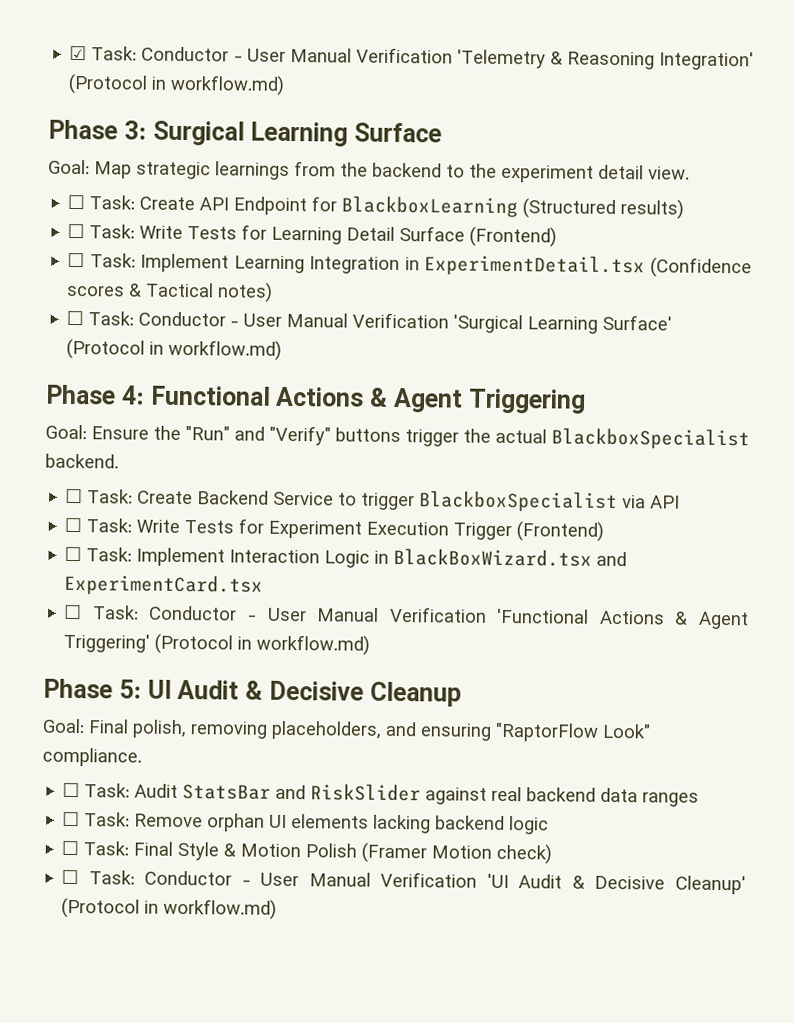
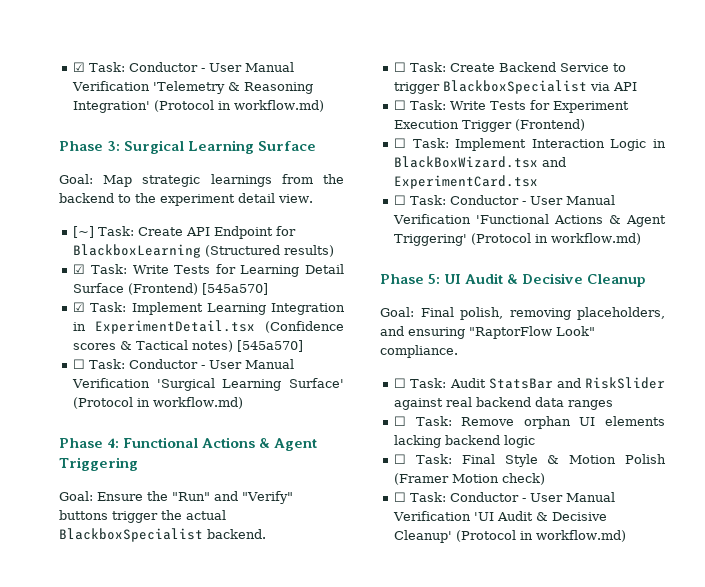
[67,194,86,210] ☐ -> [73,226,95,238] [~]
[67,223,86,239] ☐ -> [73,264,86,274] ☑
[67,252,86,268] // ☐ -> [202,283,269,295] [73,302,86,312] [545a570] // ☑
(274, 292) none -> [237,340,304,352] [545a570]

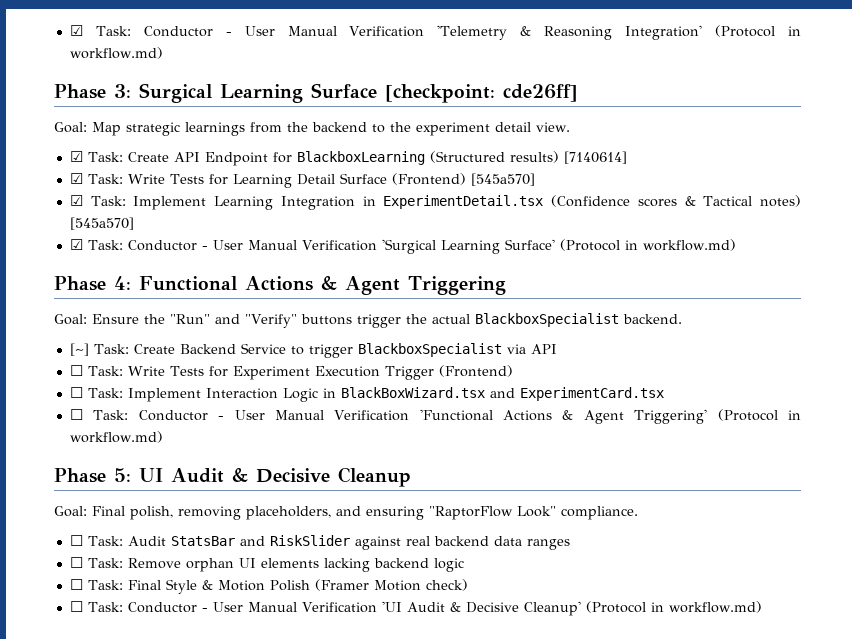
(317, 146) none -> [385,84,578,103] [checkpoint: cde26ff]
[73,226,95,238] [~] -> [69,151,83,162] ☑
(335, 251) none -> [563,151,627,164] [7140614]
[73,359,86,369] ☐ -> [69,239,83,250] ☑
[394,62,407,72] ☐ -> [69,343,89,356] [~]

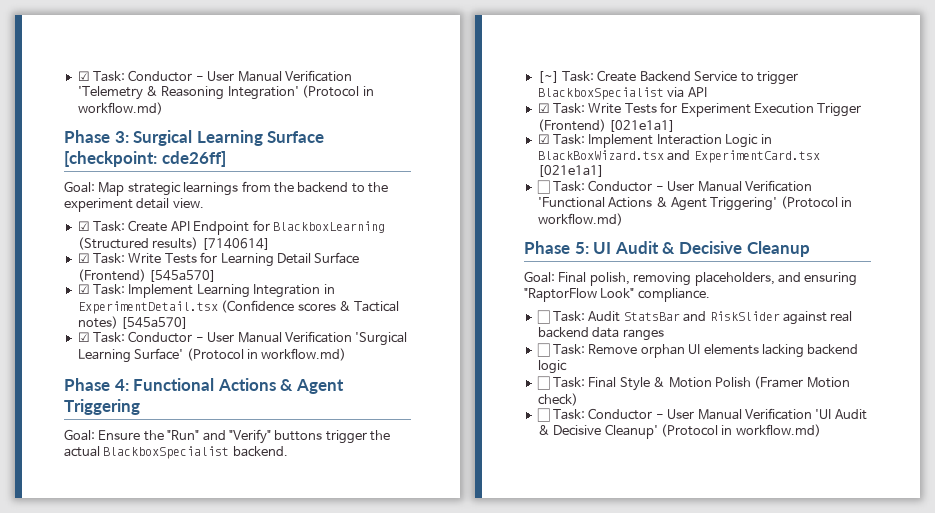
[69,365,83,376] ☐ -> [537,103,550,113] ☑
[69,387,83,398] // ☐ -> [609,120,676,132] [537,134,550,144] [021e1a1] // ☑
(664, 394) none -> [537,165,604,177] [021e1a1]

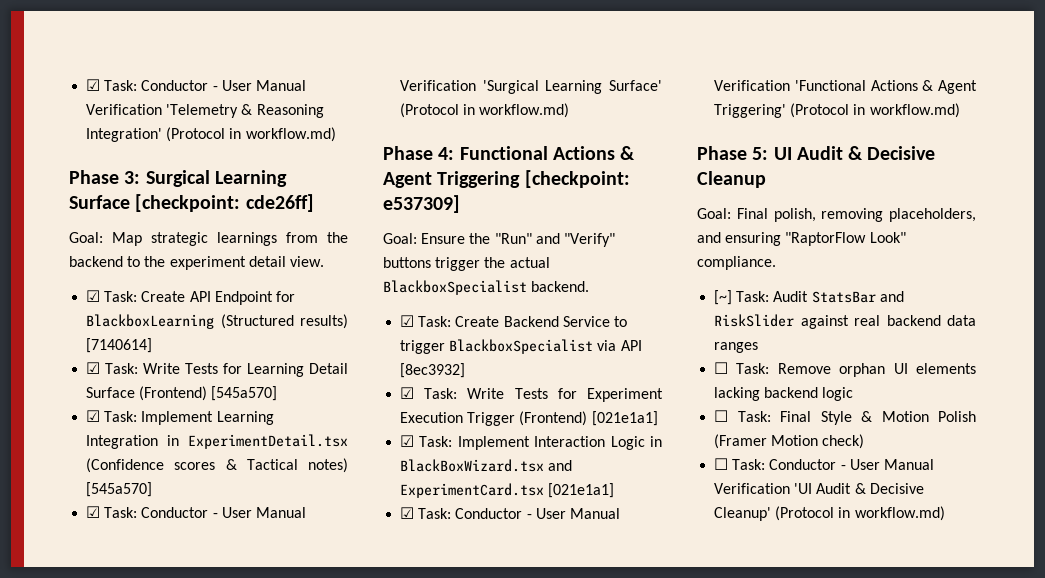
(140, 407) none -> [524,170,630,188] [383,195,460,213] [checkpoint: e537309]
[537,71,559,83] [~] -> [400,315,415,327] ☑
(707, 92) none -> [400,363,466,378] [8ec3932]
[536,180,550,194] ☐ -> [400,507,415,519] ☑
[536,310,550,324] ☐ -> [714,290,733,305] [~]

